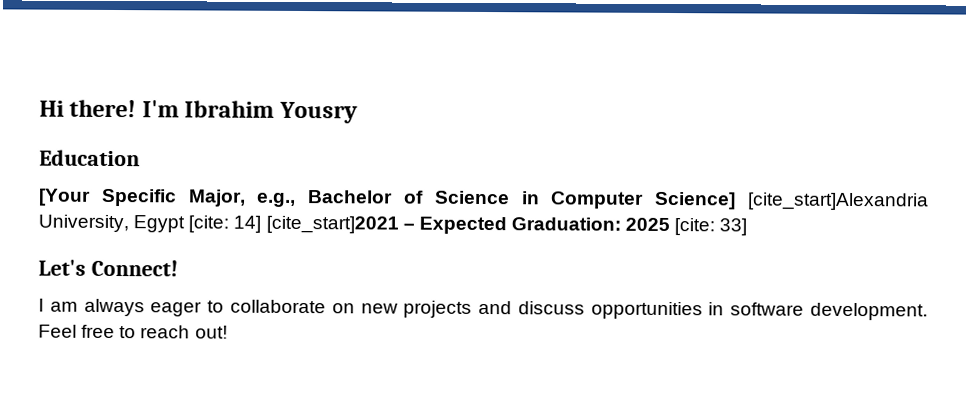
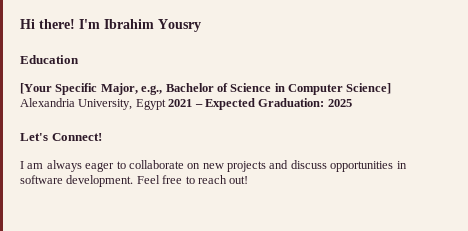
[747,192,929,211] [cite_start]Alexandria -> [20,98,75,107] Alexandria
[188,215,399,234] [cite: 14] [cite_start]2021 -> [168,99,193,107] 2021
[674,218,748,236] [cite: 33] -> (352, 103) none

